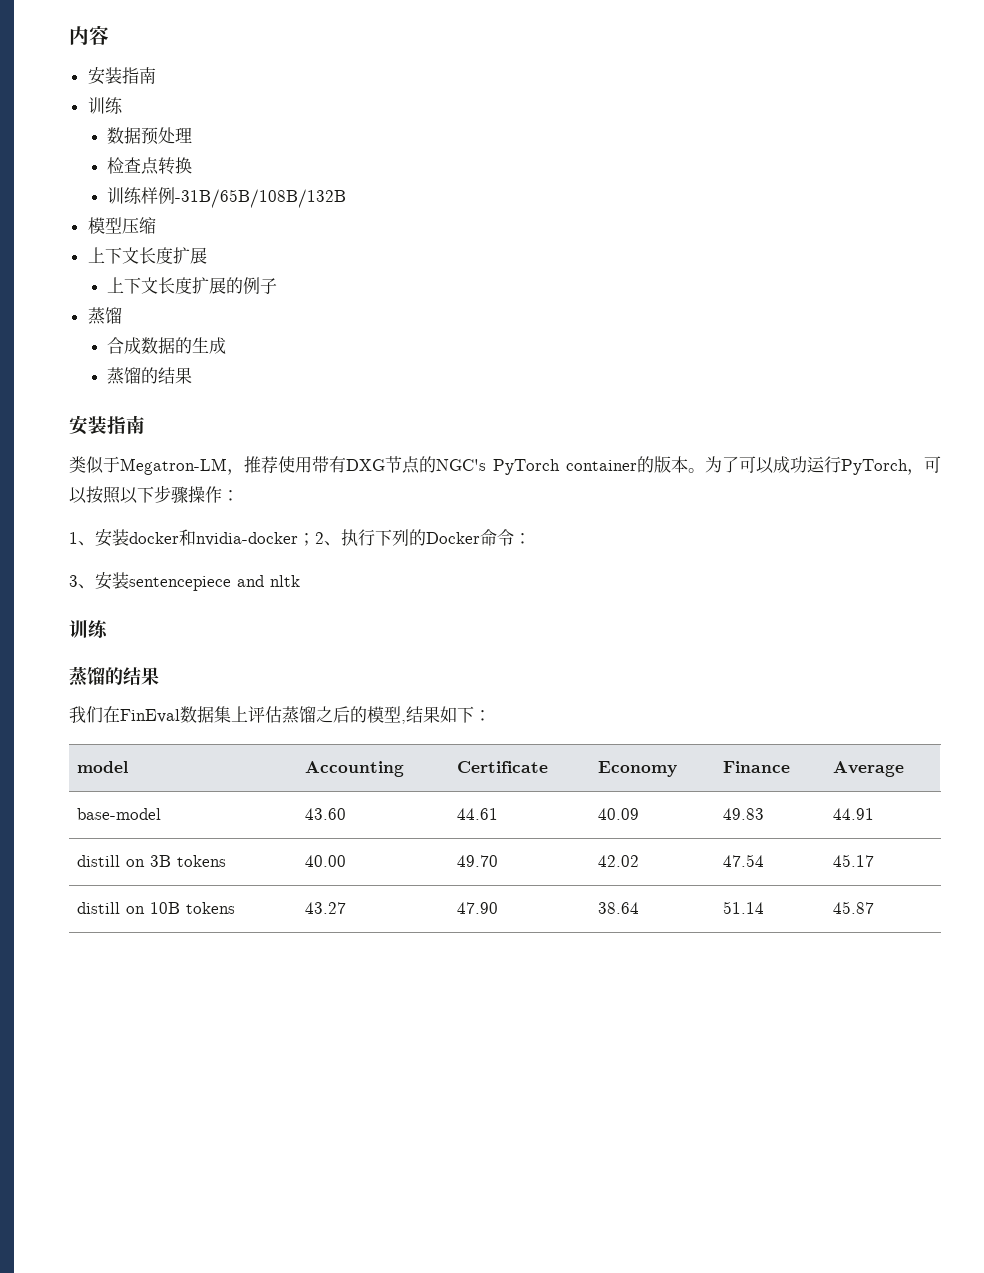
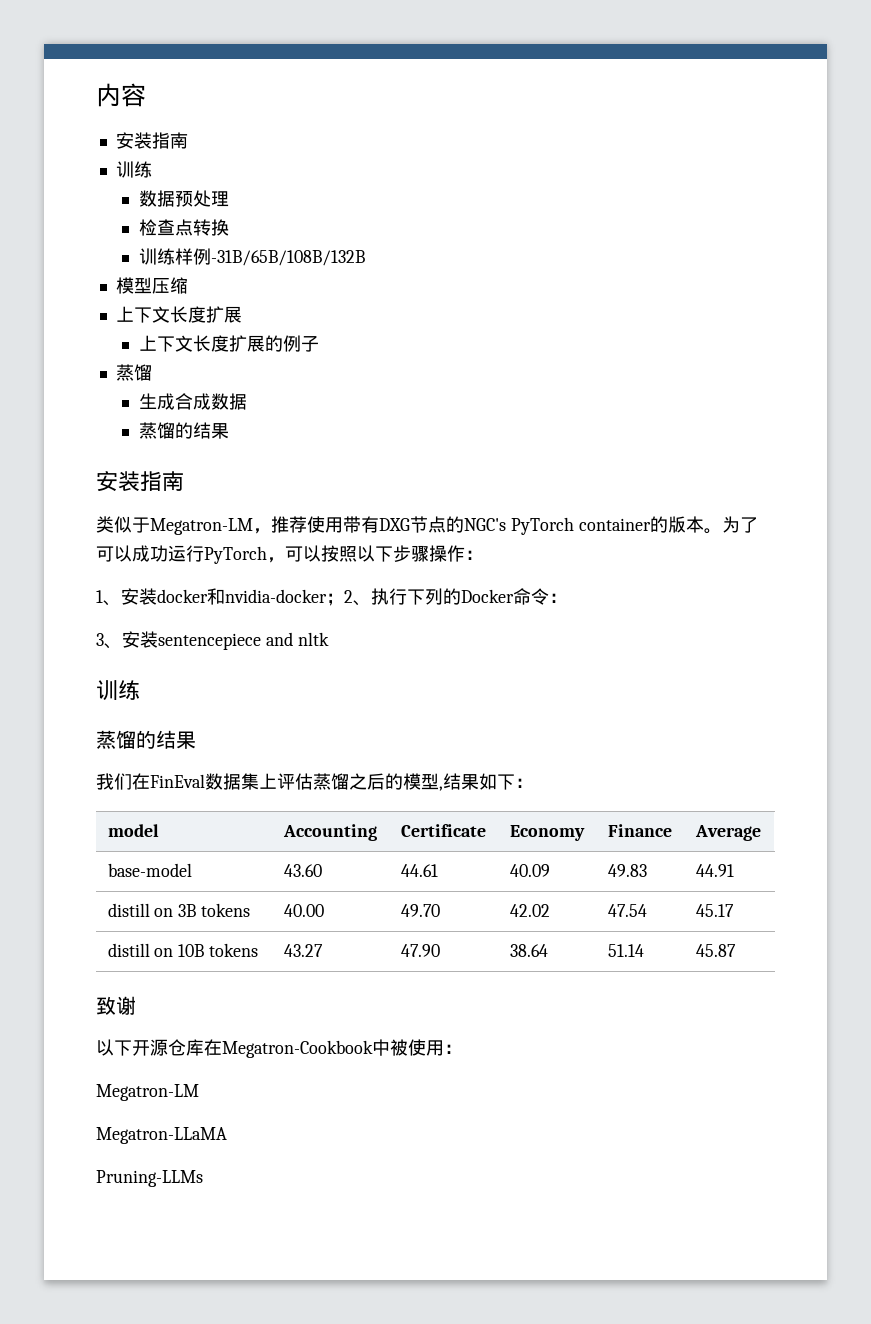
(122, 315) none -> [138,393,175,410] 生成
[175,337,227,354] 的生成 -> (247, 401) none
(874, 907) none -> [96,996,136,1015] [96,1039,462,1058] [96,1084,199,1101] [96,1127,227,1144] [96,1170,203,1187] // 致谢 // 以下开源仓库在Megatron-Cookbook中被使用： // Megatron-LM // Megatron-LLaMA // Pruning-LLMs

